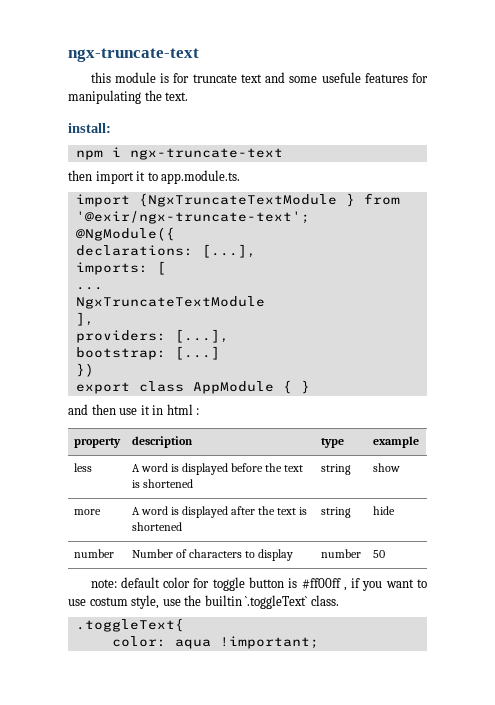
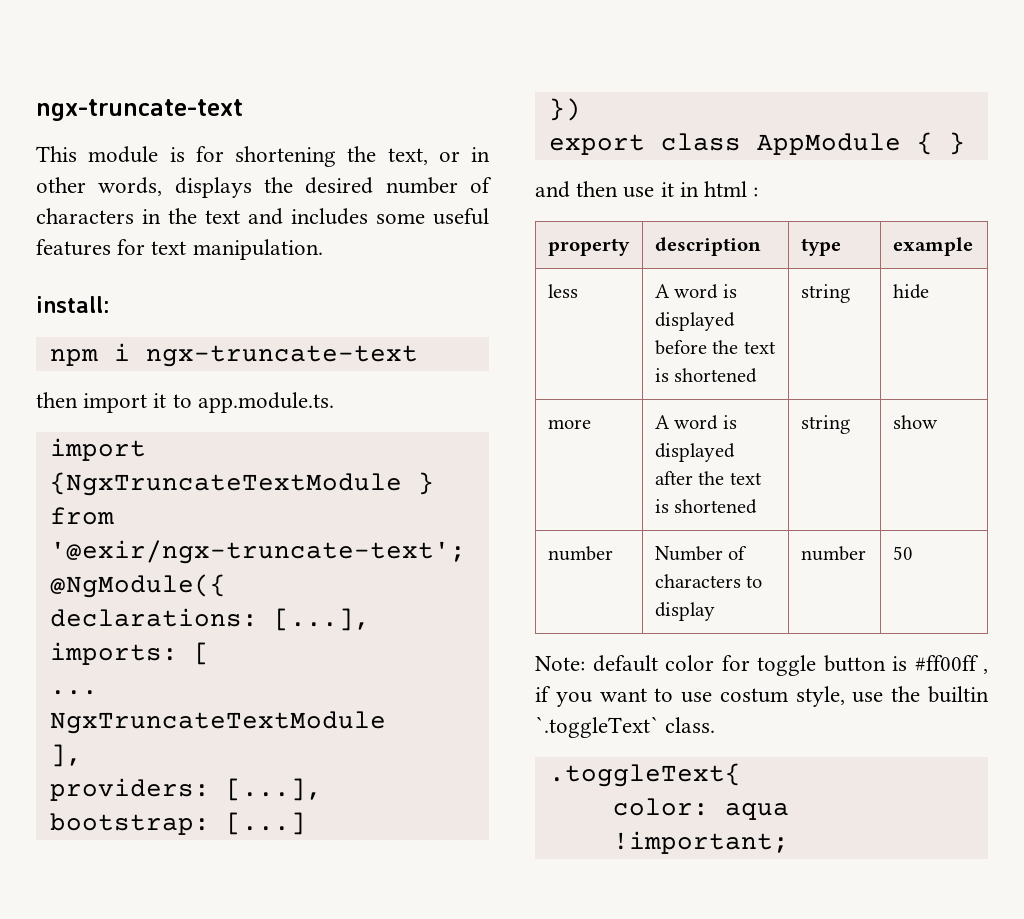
[68,48,199,62] [90,72,111,83] ngx-truncate-text // this -> [36,99,243,121] [36,146,77,162] ngx-truncate-text // This
[192,72,428,83] [68,90,189,104] truncate text and some usefule features for manipulating the text. -> [235,146,490,167] [36,177,492,198] [36,208,489,225] [36,239,323,260] shortening the text, or in other words, displays the desired number of characters in the text and includes some useful features for text manipulation.
[372,463,400,472] show -> [892,284,929,299] hide
[372,506,395,515] hide -> [892,415,938,429] show
[90,579,117,588] note: -> [535,656,585,671] Note:

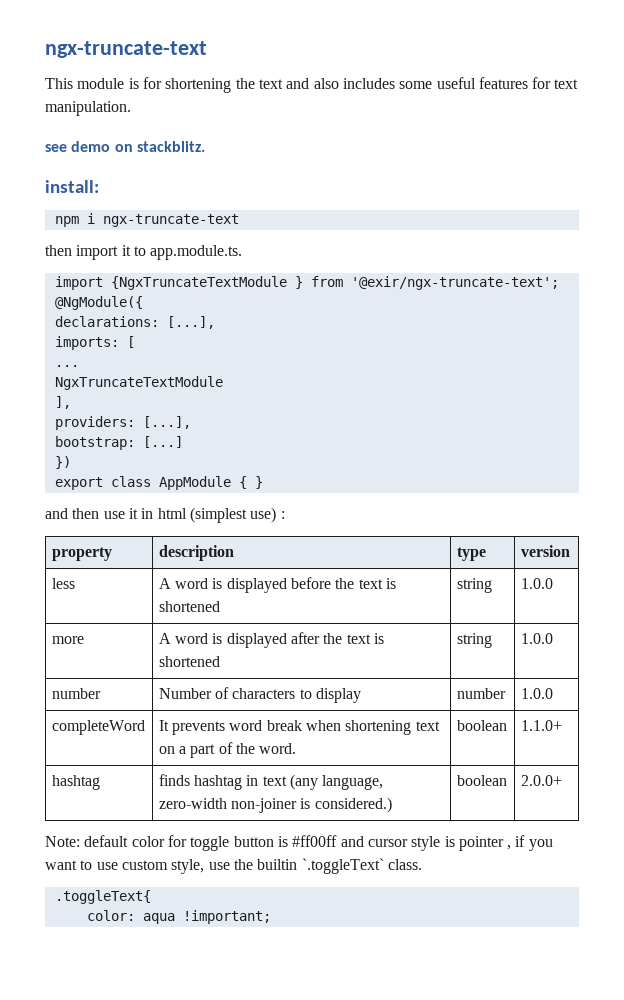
[387,147,490,165] [36,177,492,198] [36,208,197,224] text, or in other words, displays the desired number of characters in the -> (255, 83) none
(283, 216) none -> [313,78,339,89] also
(323, 249) none -> [45,141,205,152] // see demo on stackblitz.
(748, 189) none -> [189,507,277,523] (simplest use)
[892,237,973,256] example -> [520,545,570,557] version
[892,284,929,299] hide -> [520,578,553,589] 1.0.0
[892,415,938,429] show -> [520,633,553,644] 1.0.0
[892,546,913,560] 50 -> [520,688,553,699] [51,720,145,735] [158,720,440,735] [158,742,297,758] [456,720,507,731] [520,720,562,731] [51,775,100,790] [158,774,384,790] [158,797,392,813] [456,775,507,786] [520,775,562,786] 1.0.0 // completeWord | It prevents word break when shortening text on a part of the word. | boolean | 1.1.0+ // hashtag | finds hashtag in text (any language, zero-width non-joiner is considered.) | boolean | 2.0.0+
(979, 663) none -> [340,836,504,851] and cursor style is pointer
[719,688,788,703] costum -> [121,860,168,870] custom

